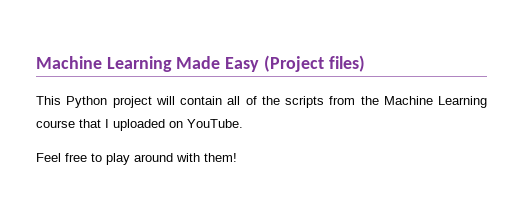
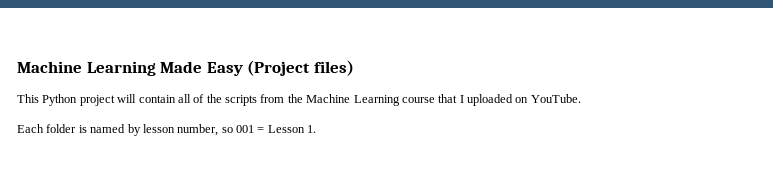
[36,153,237,165] Feel free to play around with them! -> [17,124,317,136] Each folder is named by lesson number, so 001 = Lesson 1.

